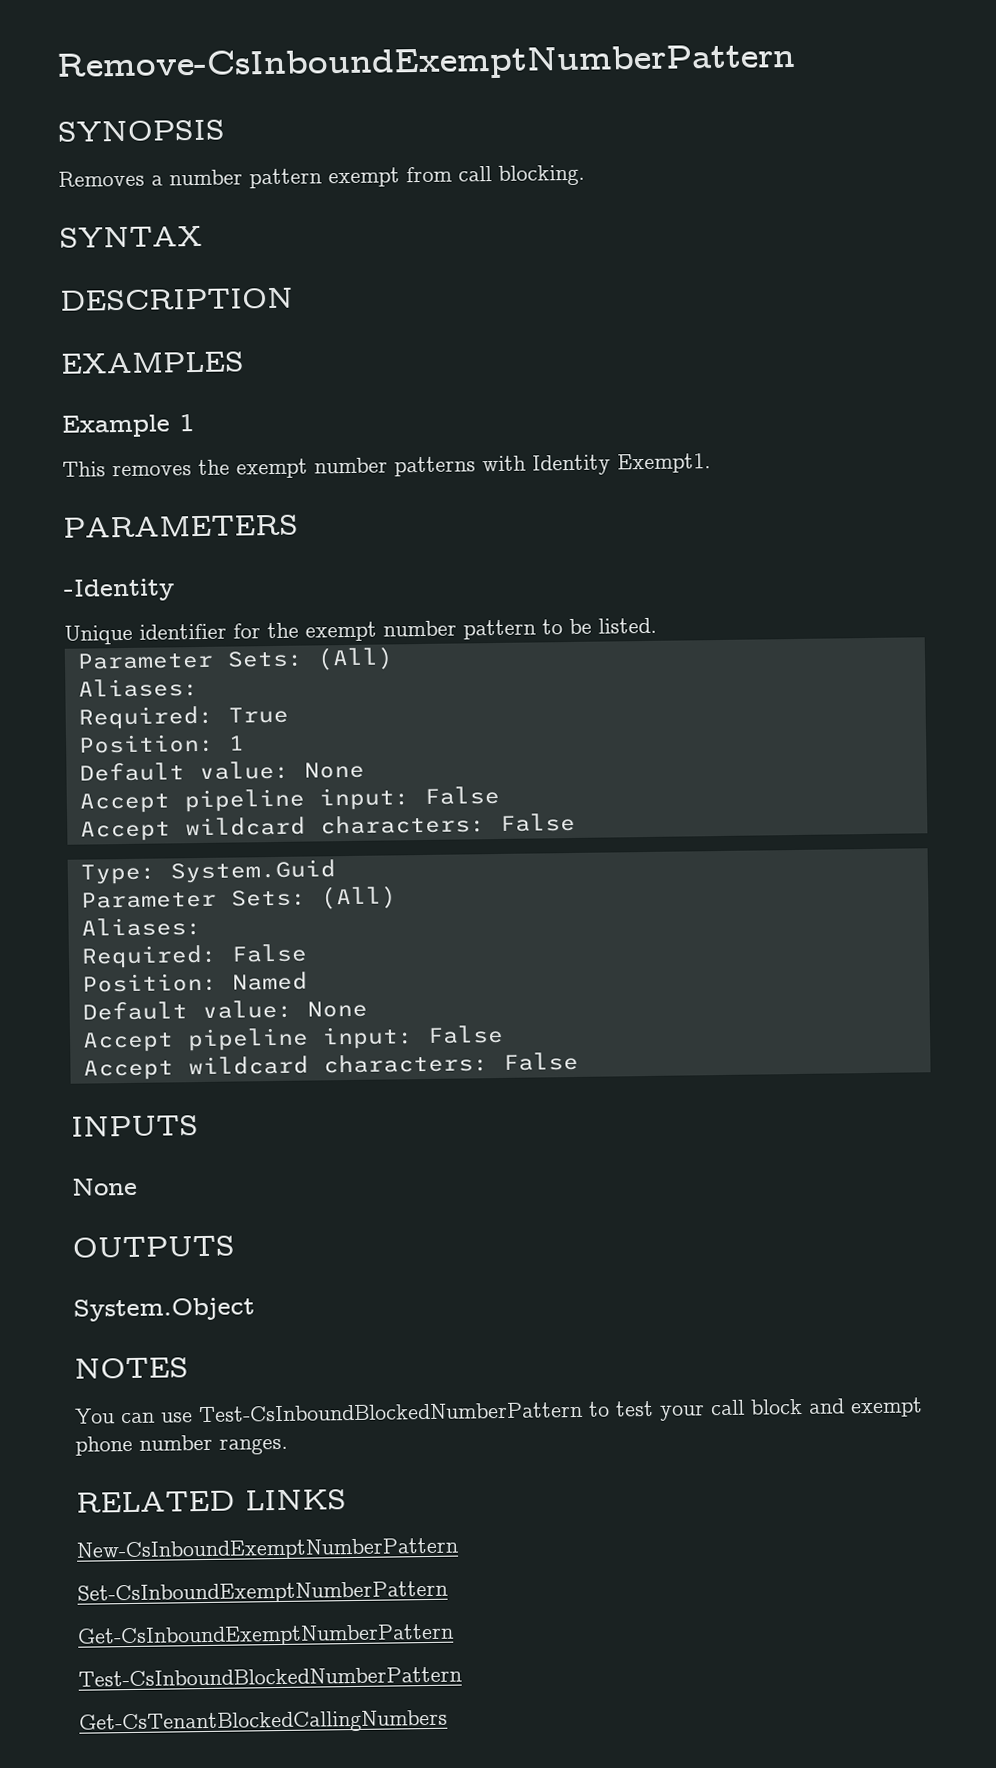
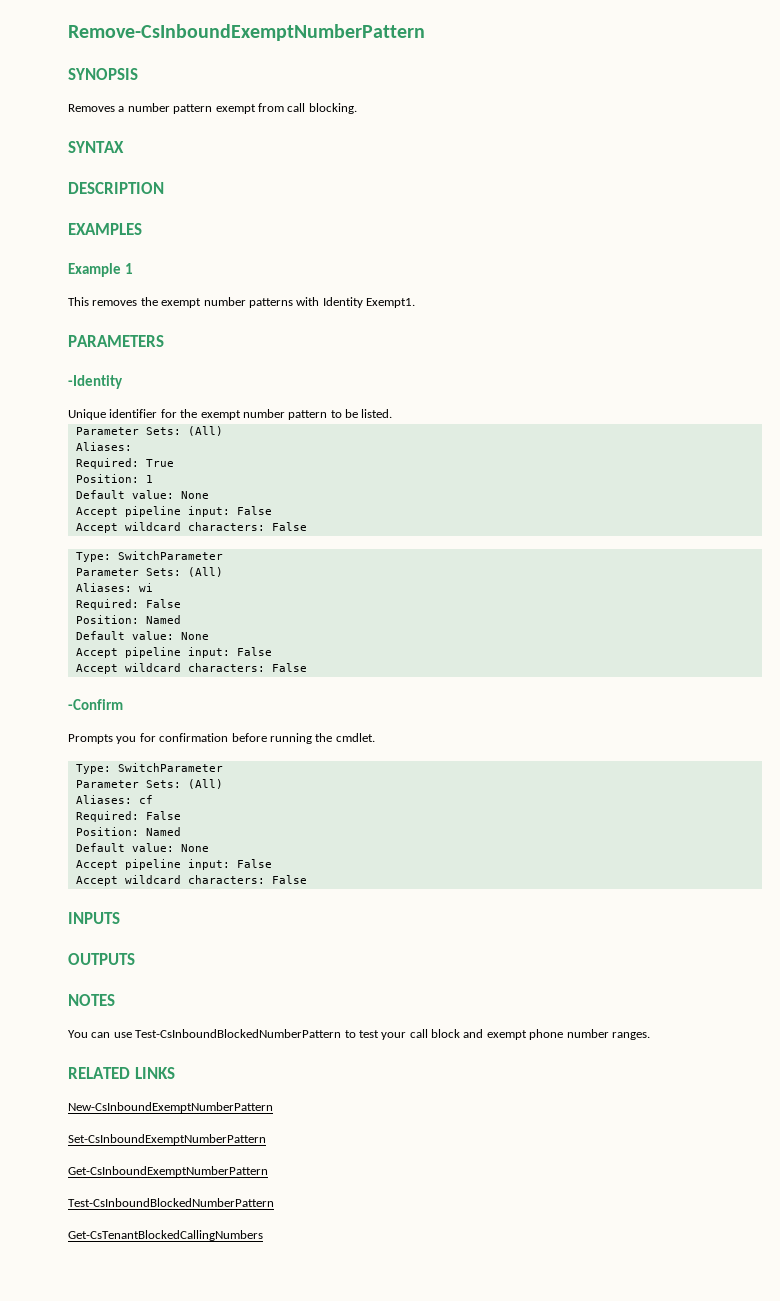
[169,859,336,884] [80,885,397,910] [80,916,202,937] System.Guid // Parameter Sets: (All) // Aliases: -> [117,551,223,560] [75,567,223,577] [75,583,153,592] [75,599,181,610] [75,615,181,624] [75,631,209,640] [75,647,272,658] [75,663,307,674] [68,699,123,710] [68,733,375,744] [75,763,223,774] [75,779,223,789] [75,795,153,804] SwitchParameter // Parameter Sets: (All) // Aliases: wi // Required: False // Position: Named // Default value: None // Accept pipeline input: False // Accept wildcard characters: False // -Confirm // Prompts you for confirmation before running the cmdlet. // Type: SwitchParameter // Parameter Sets: (All) // Aliases: cf
[71,1177,138,1196] // None -> (120, 918) none
[73,1297,255,1322] // System.Object -> (135, 959) none

